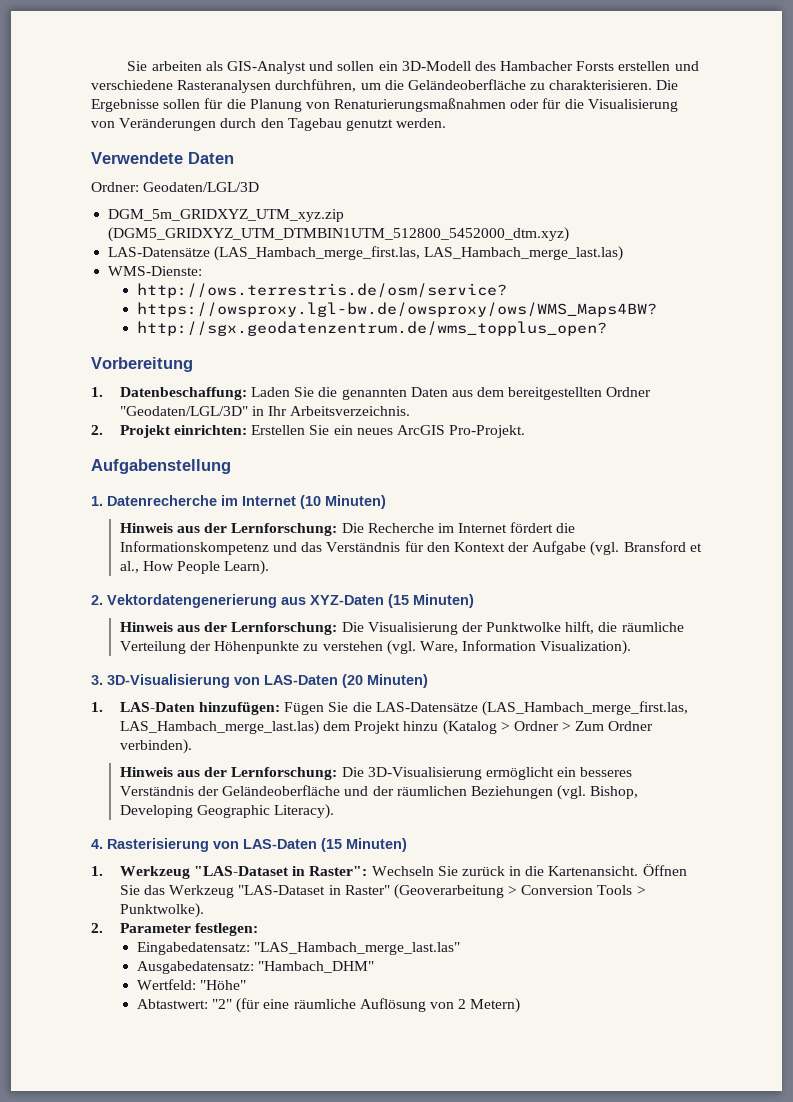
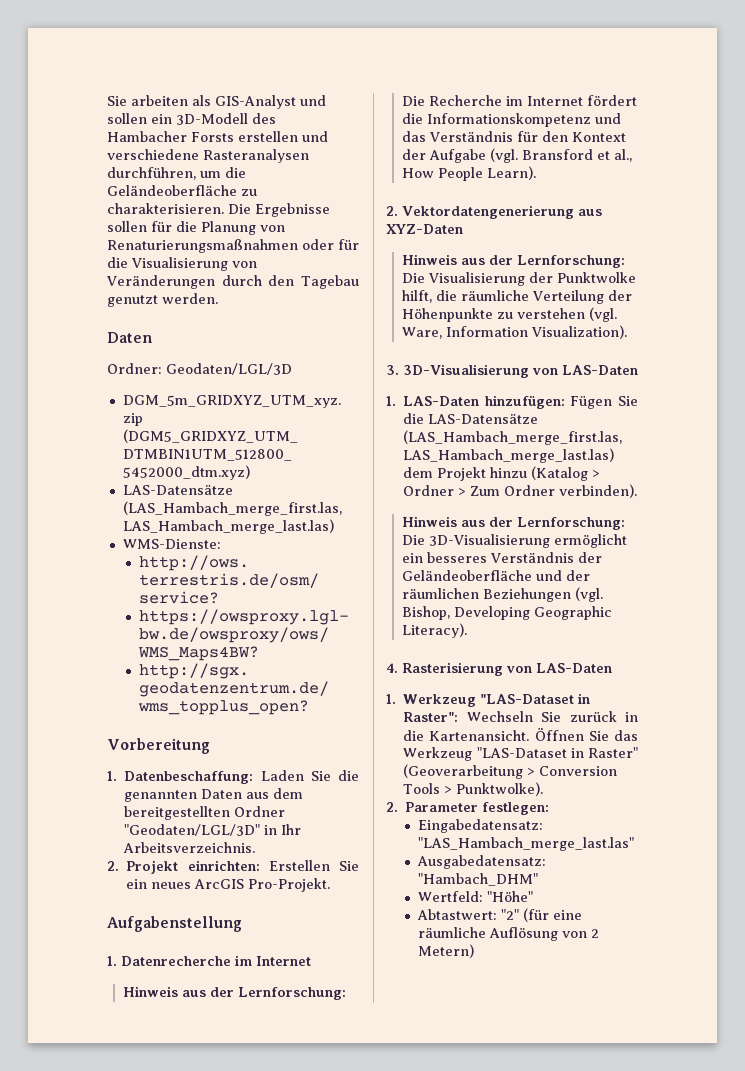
[91,152,183,164] Verwendete -> (218, 298) none
[300,495,386,509] (10 Minuten) -> (311, 961) none
[388,594,474,608] (15 Minuten) -> (463, 229) none
[342,674,428,688] (20 Minuten) -> (638, 370) none
[321,838,407,852] (15 Minuten) -> (612, 668) none

